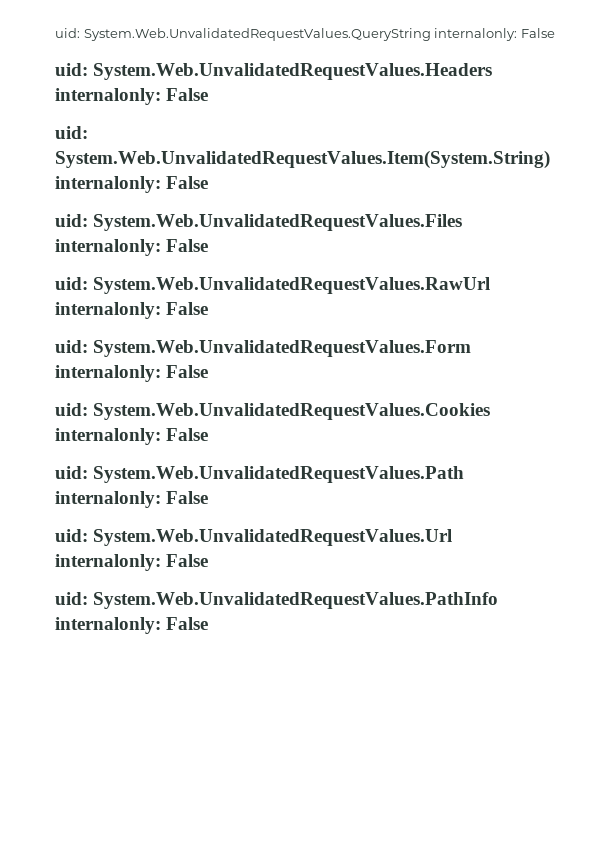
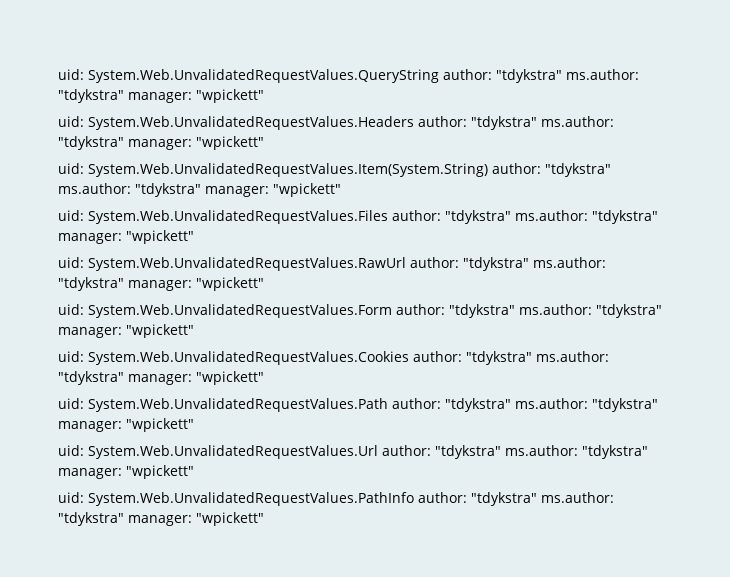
[434,28,555,41] [55,63,493,80] [55,88,209,105] [55,126,88,139] [55,150,550,169] [55,176,209,193] [55,214,463,231] [55,239,209,256] [55,277,491,294] [55,302,209,319] [55,340,472,357] [55,365,209,382] [55,403,491,420] [55,428,209,445] [55,466,465,483] [55,491,209,508] [55,529,453,546] [55,554,209,571] [55,592,499,609] [55,617,209,634] internalonly: False // uid: System.Web.UnvalidatedRequestValues.Headers internalonly: False // uid: System.Web.UnvalidatedRequestValues.Item(System.String) internalonly: False // uid: System.Web.UnvalidatedRequestValues.Files internalonly: False // uid: System.Web.UnvalidatedRequestValues.RawUrl internalonly: False // uid: System.Web.UnvalidatedRequestValues.Form internalonly: False // uid: System.Web.UnvalidatedRequestValues.Cookies internalonly: False // uid: System.Web.UnvalidatedRequestValues.Path internalonly: False // uid: System.Web.UnvalidatedRequestValues.Url internalonly: False // uid: System.Web.UnvalidatedRequestValues.PathInfo internalonly: False -> [443,69,639,83] [58,89,264,103] [58,116,614,130] [58,136,264,150] [58,163,611,177] [58,183,341,197] [58,210,658,224] [58,230,194,244] [58,257,606,271] [58,277,264,291] [58,304,662,318] [58,324,194,338] [58,351,609,365] [58,371,264,385] [58,398,658,412] [58,418,194,432] [58,445,648,459] [58,465,194,479] [58,492,614,506] [58,512,264,526] author: "tdykstra" ms.author: "tdykstra" manager: "wpickett" // uid: System.Web.UnvalidatedRequestValues.Headers author: "tdykstra" ms.author: "tdykstra" manager: "wpickett" // uid: System.Web.UnvalidatedRequestValues.Item(System.String) author: "tdykstra" ms.author: "tdykstra" manager: "wpickett" // uid: System.Web.UnvalidatedRequestValues.Files author: "tdykstra" ms.author: "tdykstra" manager: "wpickett" // uid: System.Web.UnvalidatedRequestValues.RawUrl author: "tdykstra" ms.author: "tdykstra" manager: "wpickett" // uid: System.Web.UnvalidatedRequestValues.Form author: "tdykstra" ms.author: "tdykstra" manager: "wpickett" // uid: System.Web.UnvalidatedRequestValues.Cookies author: "tdykstra" ms.author: "tdykstra" manager: "wpickett" // uid: System.Web.UnvalidatedRequestValues.Path author: "tdykstra" ms.author: "tdykstra" manager: "wpickett" // uid: System.Web.UnvalidatedRequestValues.Url author: "tdykstra" ms.author: "tdykstra" manager: "wpickett" // uid: System.Web.UnvalidatedRequestValues.PathInfo author: "tdykstra" ms.author: "tdykstra" manager: "wpickett"

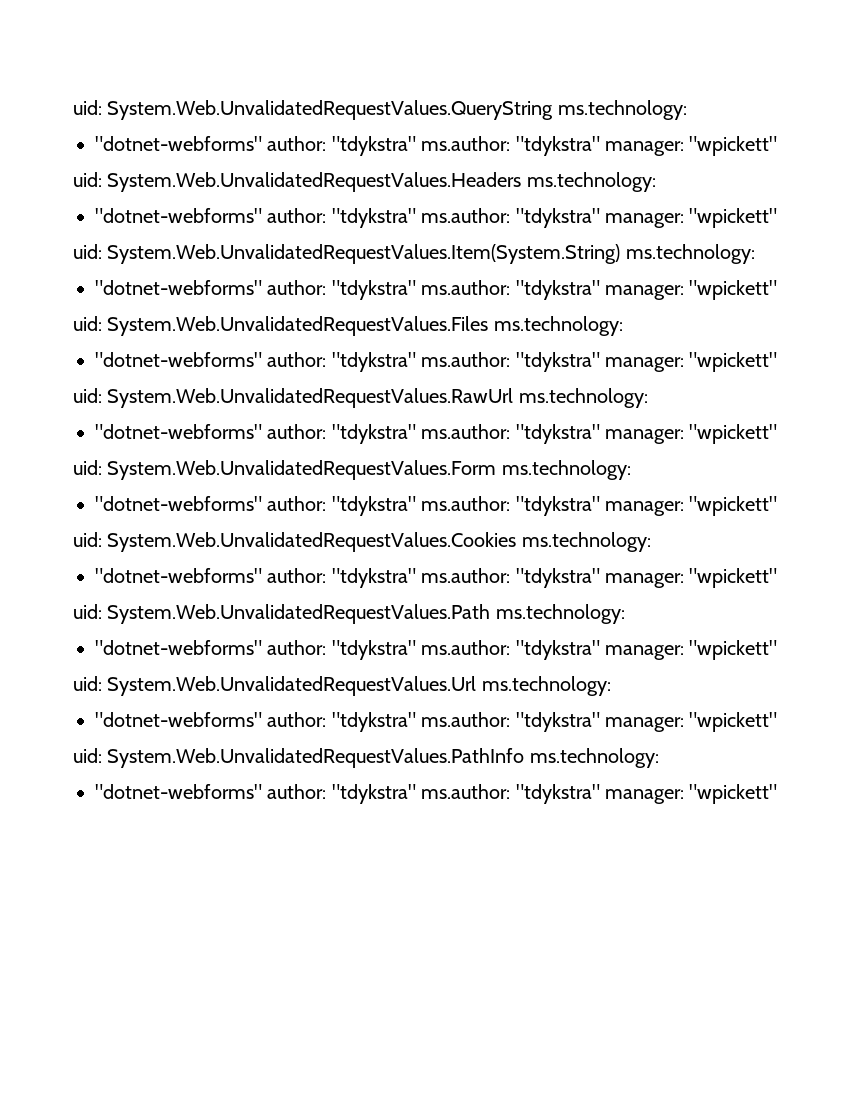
(439, 76) none -> [557,100,687,120] [95,136,262,151] ms.technology: // "dotnet-webforms"
(414, 123) none -> [526,172,656,192] [95,208,262,223] ms.technology: // "dotnet-webforms"
(488, 170) none -> [625,244,755,264] [95,280,262,295] ms.technology: // "dotnet-webforms"
(388, 217) none -> [493,316,623,336] [95,352,262,367] ms.technology: // "dotnet-webforms"
(406, 264) none -> [518,388,648,408] [95,424,262,439] ms.technology: // "dotnet-webforms"
(392, 311) none -> [501,460,631,480] [95,496,262,511] ms.technology: // "dotnet-webforms"
(409, 358) none -> [521,532,651,552] [95,568,262,583] ms.technology: // "dotnet-webforms"
(388, 405) none -> [495,604,625,624] [95,640,262,655] ms.technology: // "dotnet-webforms"
(378, 452) none -> [481,676,611,696] [95,712,262,727] ms.technology: // "dotnet-webforms"
(414, 499) none -> [529,748,659,768] [95,784,262,799] ms.technology: // "dotnet-webforms"

